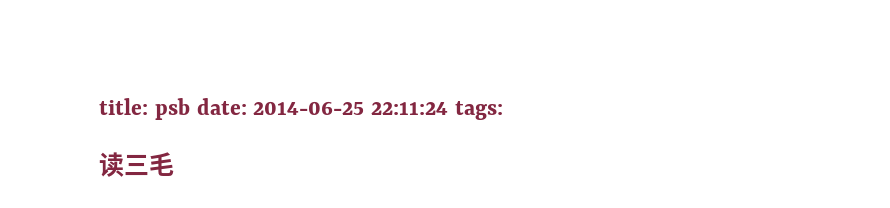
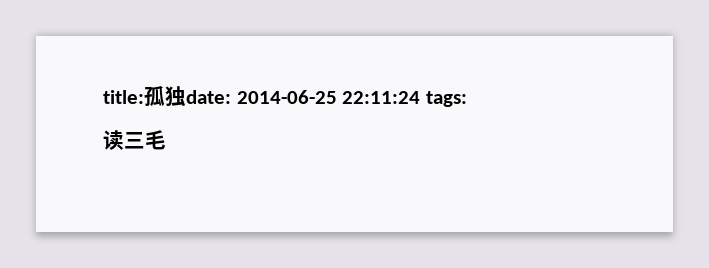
[154,98,190,120] psb -> [144,86,186,107] 孤独

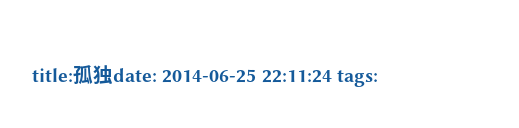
[103,130,166,150] // 读三毛 -> (378, 78) none

